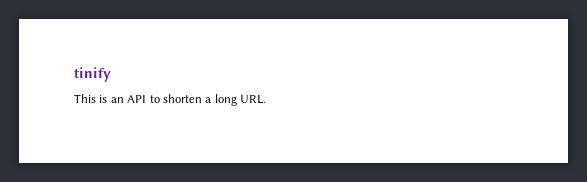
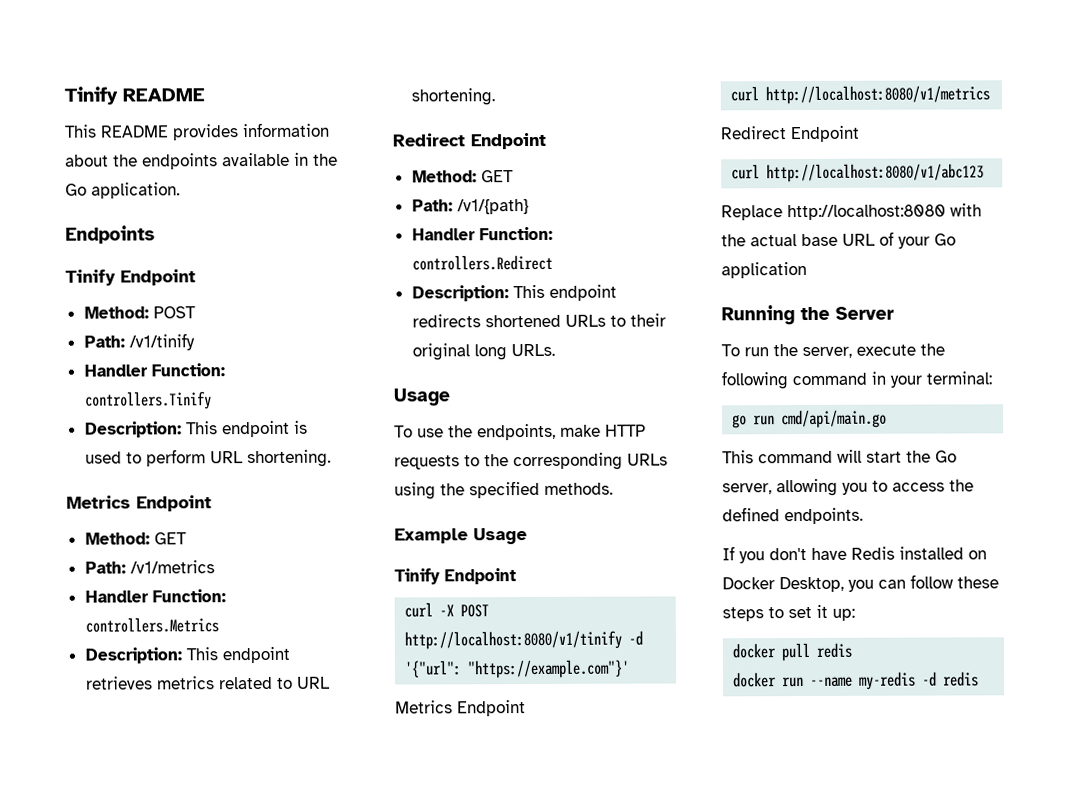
[74,67,111,82] [74,94,266,106] tinify // This is an API to shorten a long URL. -> [64,86,205,105] [65,122,330,141] [65,152,338,170] [65,182,180,199] [65,225,155,244] [65,269,196,286] [83,306,196,319] [83,333,195,351] [83,363,225,377] [83,391,212,410] [84,420,308,438] [84,449,331,468] [66,495,212,512] [84,532,187,545] [84,560,215,574] [84,589,226,603] [84,617,219,633] [84,646,290,664] [85,676,330,690] [410,88,495,106] [393,132,547,150] [411,170,514,183] [411,199,529,215] [411,226,553,241] [411,254,553,271] [411,284,617,302] [411,313,666,328] [411,343,555,361] [393,388,451,407] [394,423,646,441] [394,452,668,471] [394,480,613,500] [394,528,527,545] [394,568,517,585] [404,602,490,618] [404,630,644,650] [404,659,631,679] [395,700,526,717] [730,85,991,105] [721,125,860,143] [731,163,985,183] [721,203,982,221] [721,231,956,249] [721,262,807,279] [721,305,894,326] [721,343,945,359] [721,371,992,390] [732,409,888,429] [722,449,957,464] [722,478,974,497] [722,507,863,525] [722,546,987,564] [722,574,999,593] [722,604,855,622] [732,642,853,662] [733,671,980,690] Tinify README // This README provides information about the endpoints available in the Go application. // Endpoints // Tinify Endpoint // Method: POST // Path: /v1/tinify // Handler Function: controllers.Tinify // Description: This endpoint is used to perform URL shortening. // Metrics Endpoint // Method: GET // Path: /v1/metrics // Handler Function: controllers.Metrics // Description: This endpoint retrieves metrics related to URL shortening. // Redirect Endpoint // Method: GET // Path: /v1/{path} // Handler Function: controllers.Redirect // Description: This endpoint redirects shortened URLs to their original long URLs. // Usage // To use the endpoints, make HTTP requests to the corresponding URLs using the specified methods. // Example Usage // Tinify Endpoint // curl -X POST http://localhost:8080/v1/tinify -d '{"url": "https://example.com"}' // Metrics Endpoint // curl http://localhost:8080/v1/metrics // Redirect Endpoint // curl http://localhost:8080/v1/abc123 // Replace http://localhost:8080 with the actual base URL of your Go application // Running the Server // To run the server, execute the following command in your terminal: // go run cmd/api/main.go // This command will start the Go server, allowing you to access the defined endpoints. // If you don't have Redis installed on Docker Desktop, you can follow these steps to set it up: // docker pull redis // docker run --name my-redis -d redis

